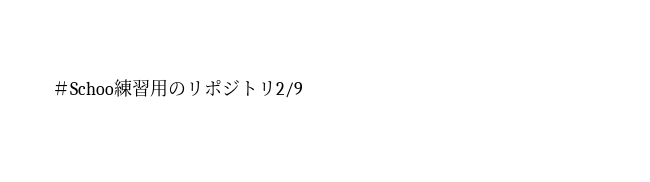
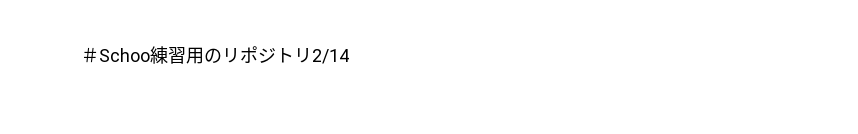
[276,82,303,98] 2/9 -> [312,49,349,64] 2/14

